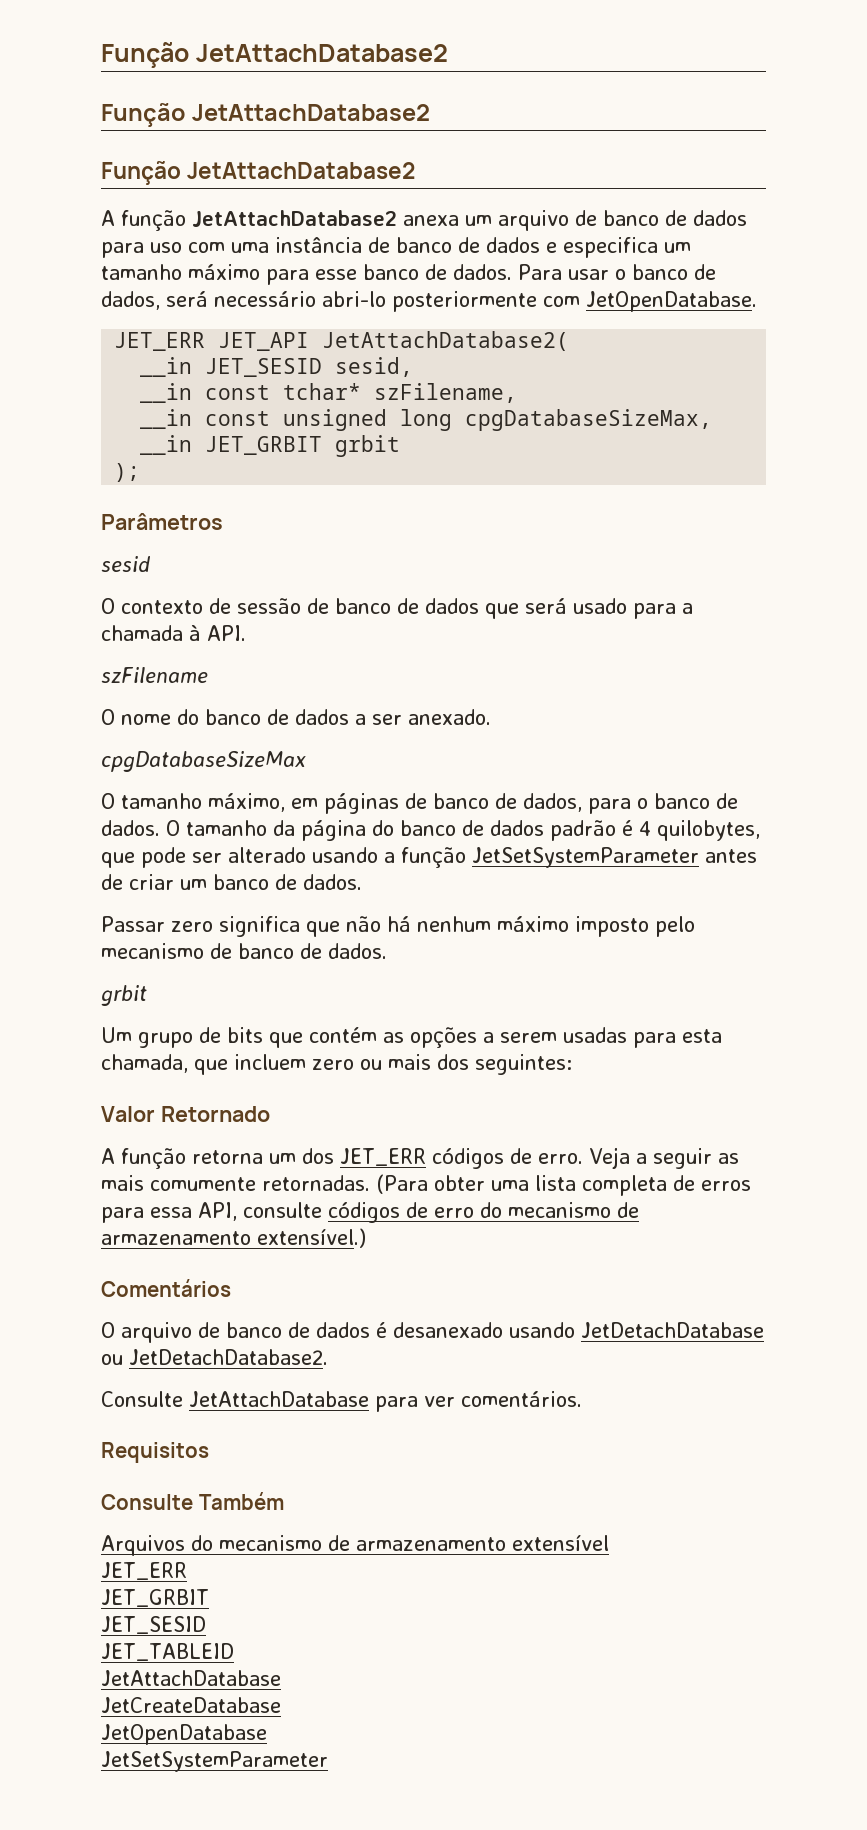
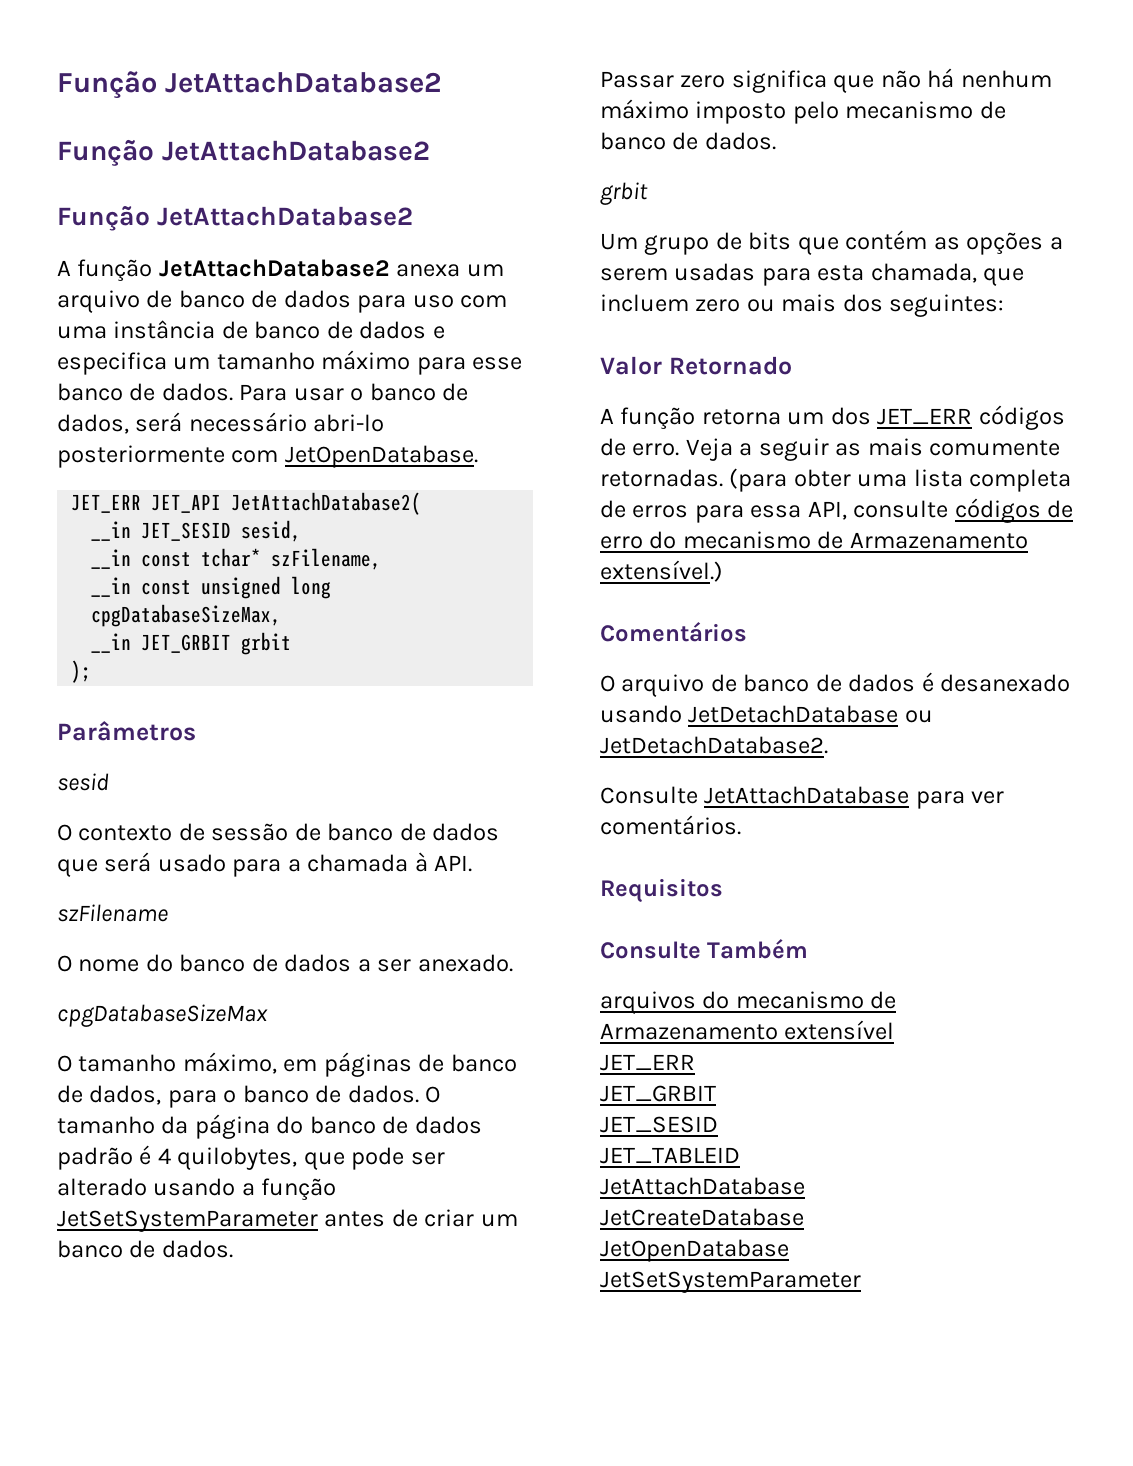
[376,1174,428,1194] (Para -> [729,468,788,492] (para
[101,1231,251,1245] armazenamento -> [849,532,1028,549] Armazenamento
[101,1535,506,1556] Arquivos do mecanismo de armazenamento -> [600,991,897,1014] [600,1023,778,1040] arquivos do mecanismo de Armazenamento

